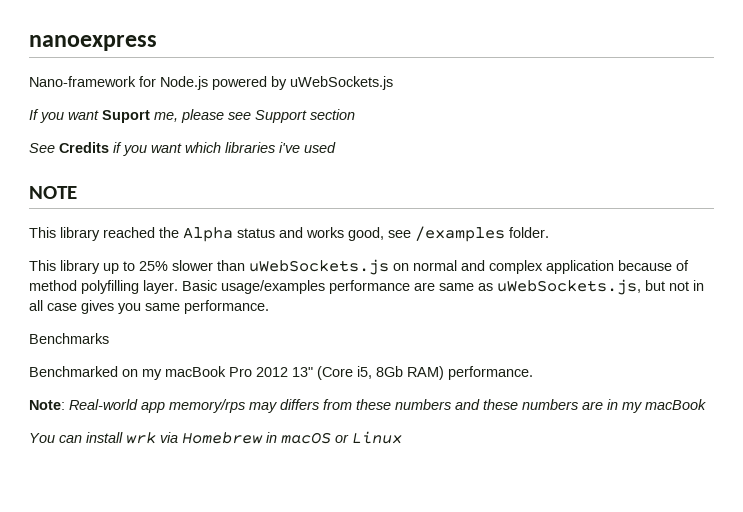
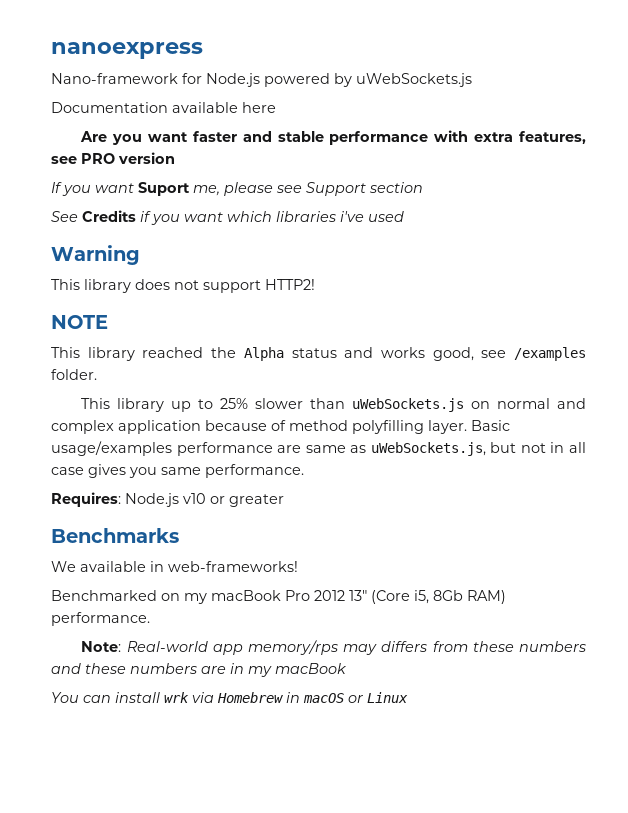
(393, 83) none -> [51,102,276,113] [80,130,587,145] [51,152,175,164] // Documentation available here // Are you want faster and stable performance with extra features, see PRO version
(336, 147) none -> [51,245,140,265] [51,279,315,293] // Warning // This library does not support HTTP2!
[29,333,109,344] Benchmarks -> [51,492,284,507] [51,528,179,543] [51,561,298,572] Requires: Node.js v10 or greater // Benchmarks // We available in web-frameworks!

